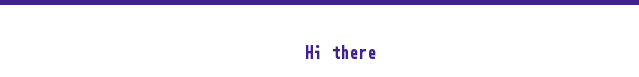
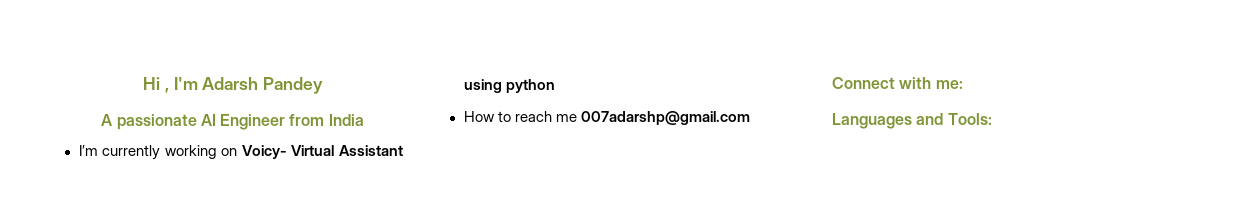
[331,45,376,59] there -> [164,77,323,94] [101,114,364,130] [78,145,403,160] [463,79,555,93] [463,111,750,125] [832,77,963,89] [832,113,992,129] , I'm Adarsh Pandey // A passionate AI Engineer from India // I’m currently working on Voicy- Virtual Assistant using python // How to reach me 007adarshp@gmail.com // Connect with me: // Languages and Tools:

